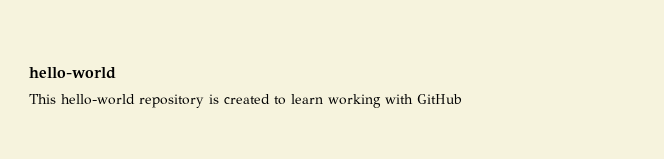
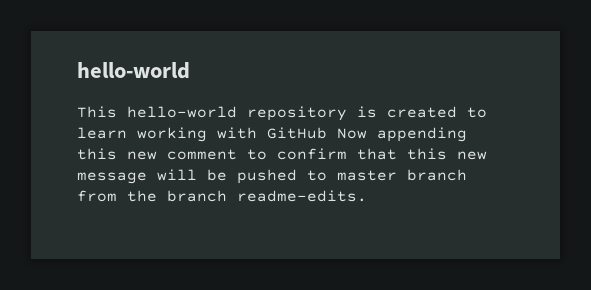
(462, 99) none -> [337,127,467,142] [77,148,487,160] [77,169,467,184] [77,190,367,202] Now appending this new comment to confirm that this new message will be pushed to master branch from the branch readme-edits.

